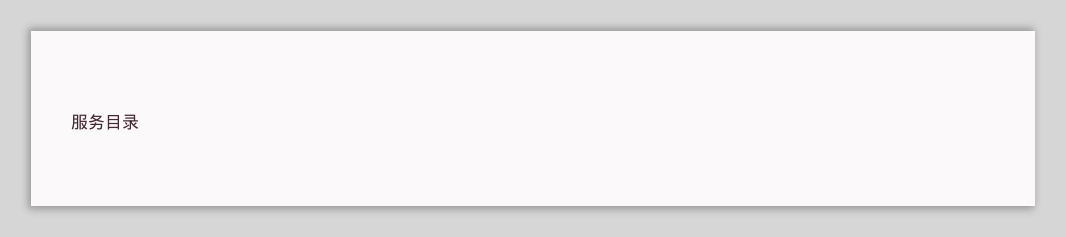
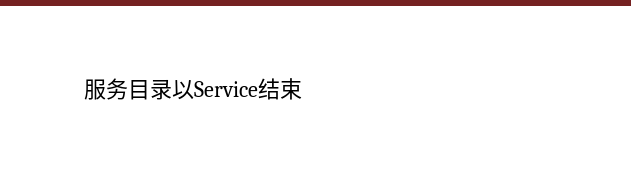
(139, 122) none -> [172,78,302,100] 以Service结束

